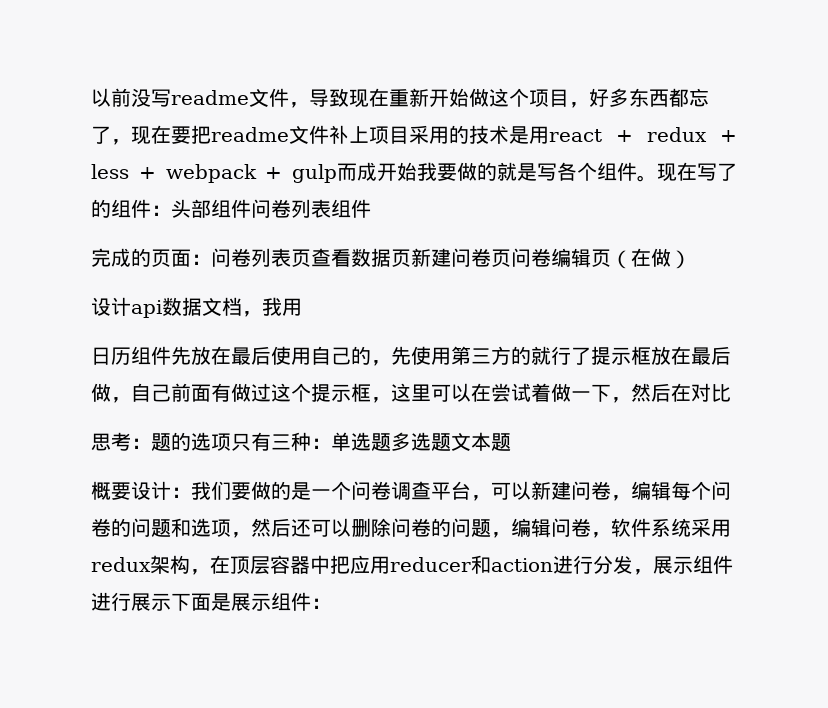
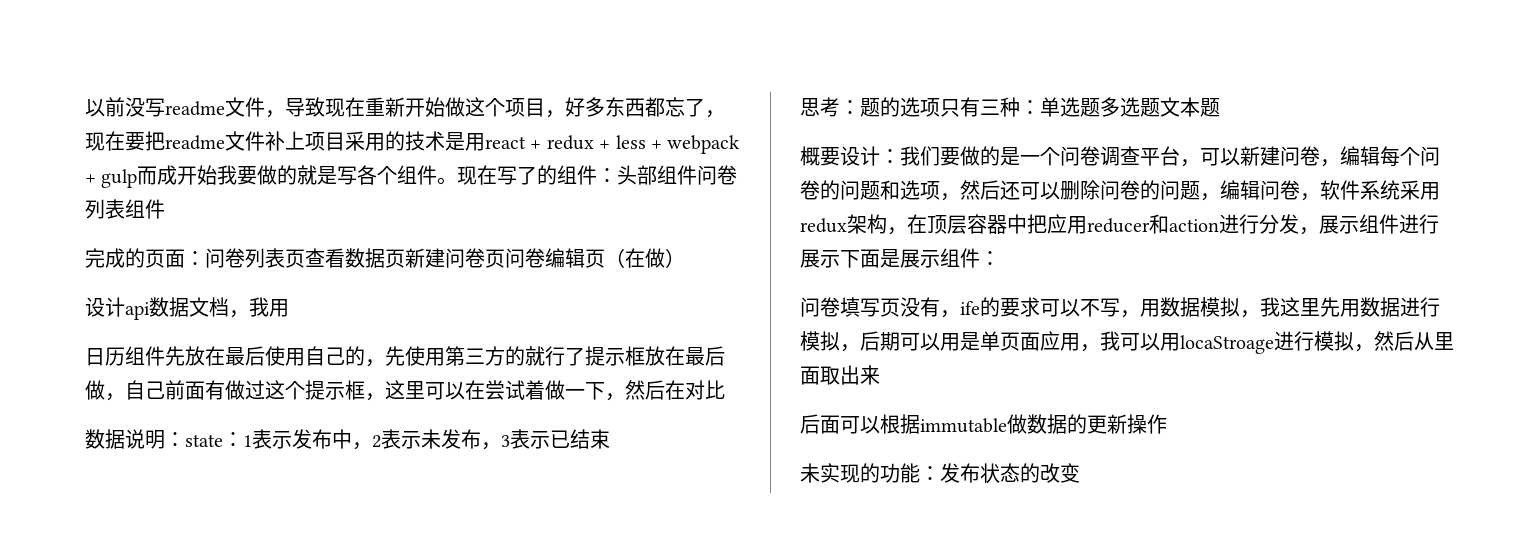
(731, 393) none -> [85,429,610,450] // 数据说明：state：1表示发布中，2表示未发布，3表示已结束
(331, 603) none -> [800,297,1440,318] [800,331,1454,354] [800,365,880,385] [800,414,1167,434] [800,463,1080,483] // 问卷填写页没有，ife的要求可以不写，用数据模拟，我这里先用数据进行模拟，后期可以用是单页面应用，我可以用locaStroage进行模拟，然后从里面取出来 // 后面可以根据immutable做数据的更新操作 // 未实现的功能：发布状态的改变

